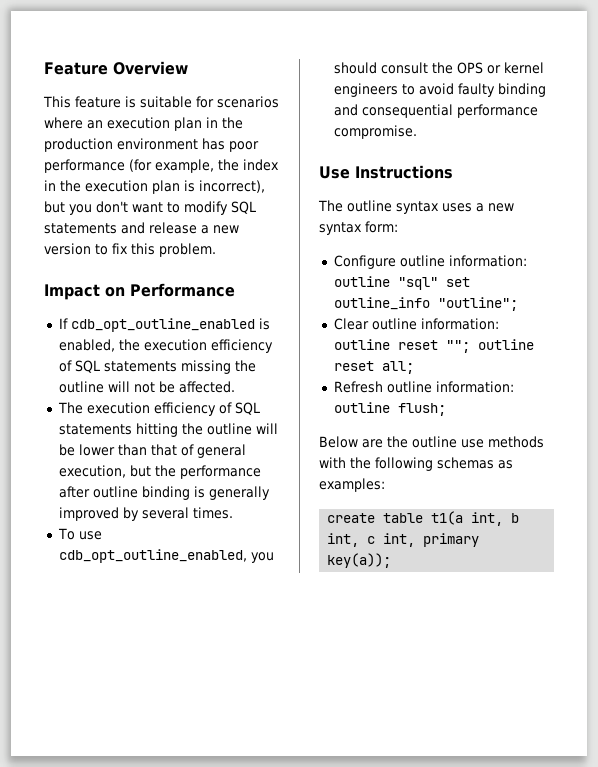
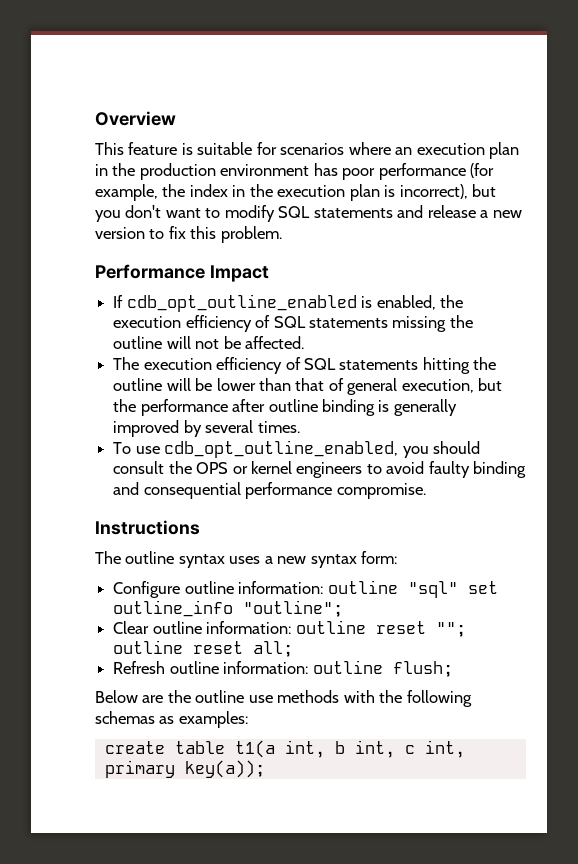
[44,62,108,75] Feature -> (95, 118) none
(216, 250) none -> [95,264,205,279] Performance
[105,283,235,297] on Performance -> (269, 273) none
[319,166,350,179] Use -> (426, 491) none

